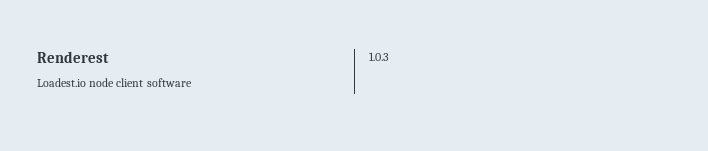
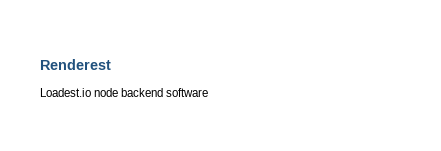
[116,78,144,87] client -> [121,88,164,97] backend
[369,52,389,61] // 1.0.3 -> (209, 92) none

